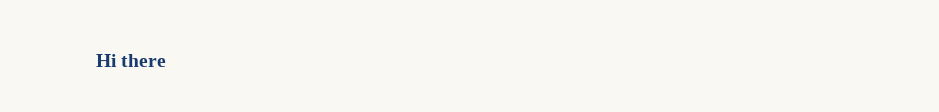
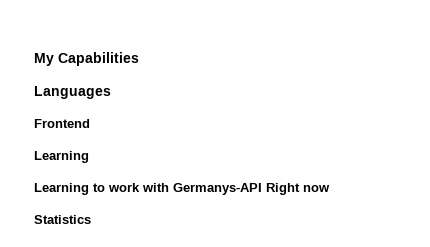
[96,54,167,67] Hi there -> [34,52,139,66] [34,86,111,99] [34,119,90,128] [34,151,89,163] [34,183,330,195] [34,215,91,224] My Capabilities // Languages // Frontend // Learning // Learning to work with Germanys-API Right now // Statistics

